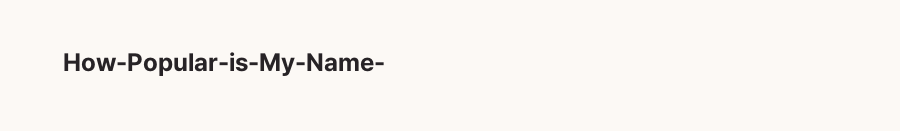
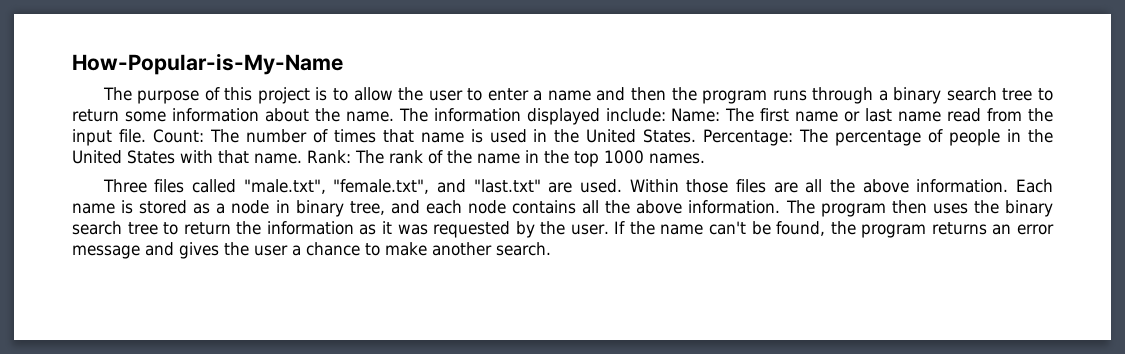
[63,52,385,76] How-Popular-is-My-Name- -> [72,53,343,75] [102,87,1054,104] [72,108,1053,125] [72,129,1053,146] [72,150,705,167] [102,179,1053,194] [72,200,1053,217] [72,221,1054,238] [72,242,551,259] How-Popular-is-My-Name // The purpose of this project is to allow the user to enter a name and then the program runs through a binary search tree to return some information about the name. The information displayed include: Name: The first name or last name read from the input file. Count: The number of times that name is used in the United States. Percentage: The percentage of people in the United States with that name. Rank: The rank of the name in the top 1000 names. // Three files called "male.txt", "female.txt", and "last.txt" are used. Within those files are all the above information. Each name is stored as a node in binary tree, and each node contains all the above information. The program then uses the binary search tree to return the information as it was requested by the user. If the name can't be found, the program returns an error message and gives the user a chance to make another search.

